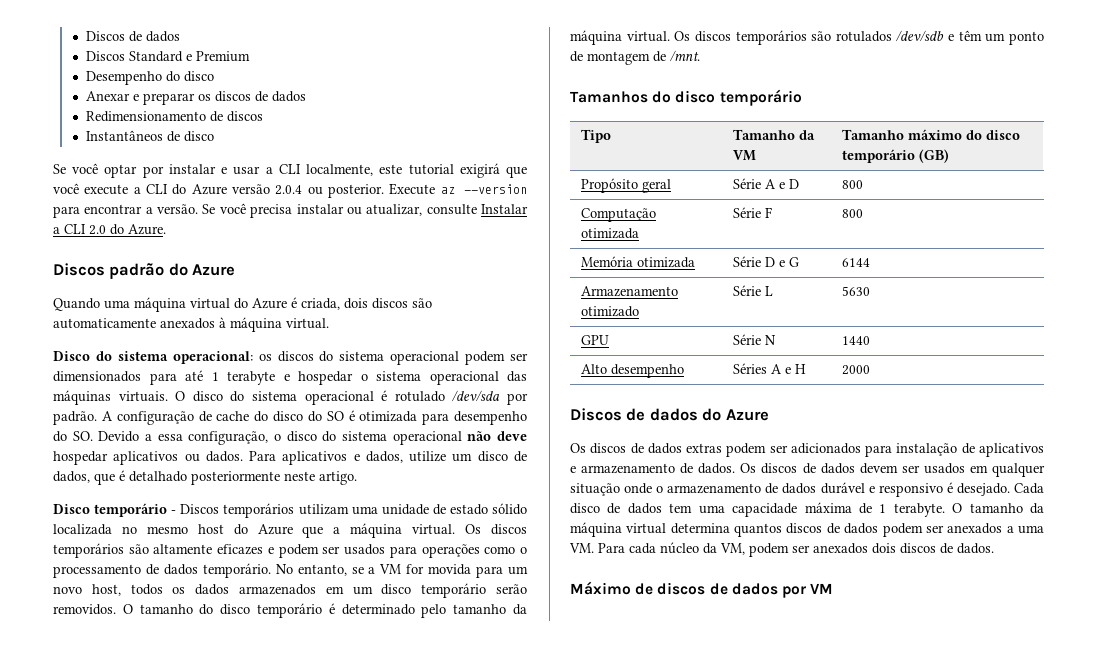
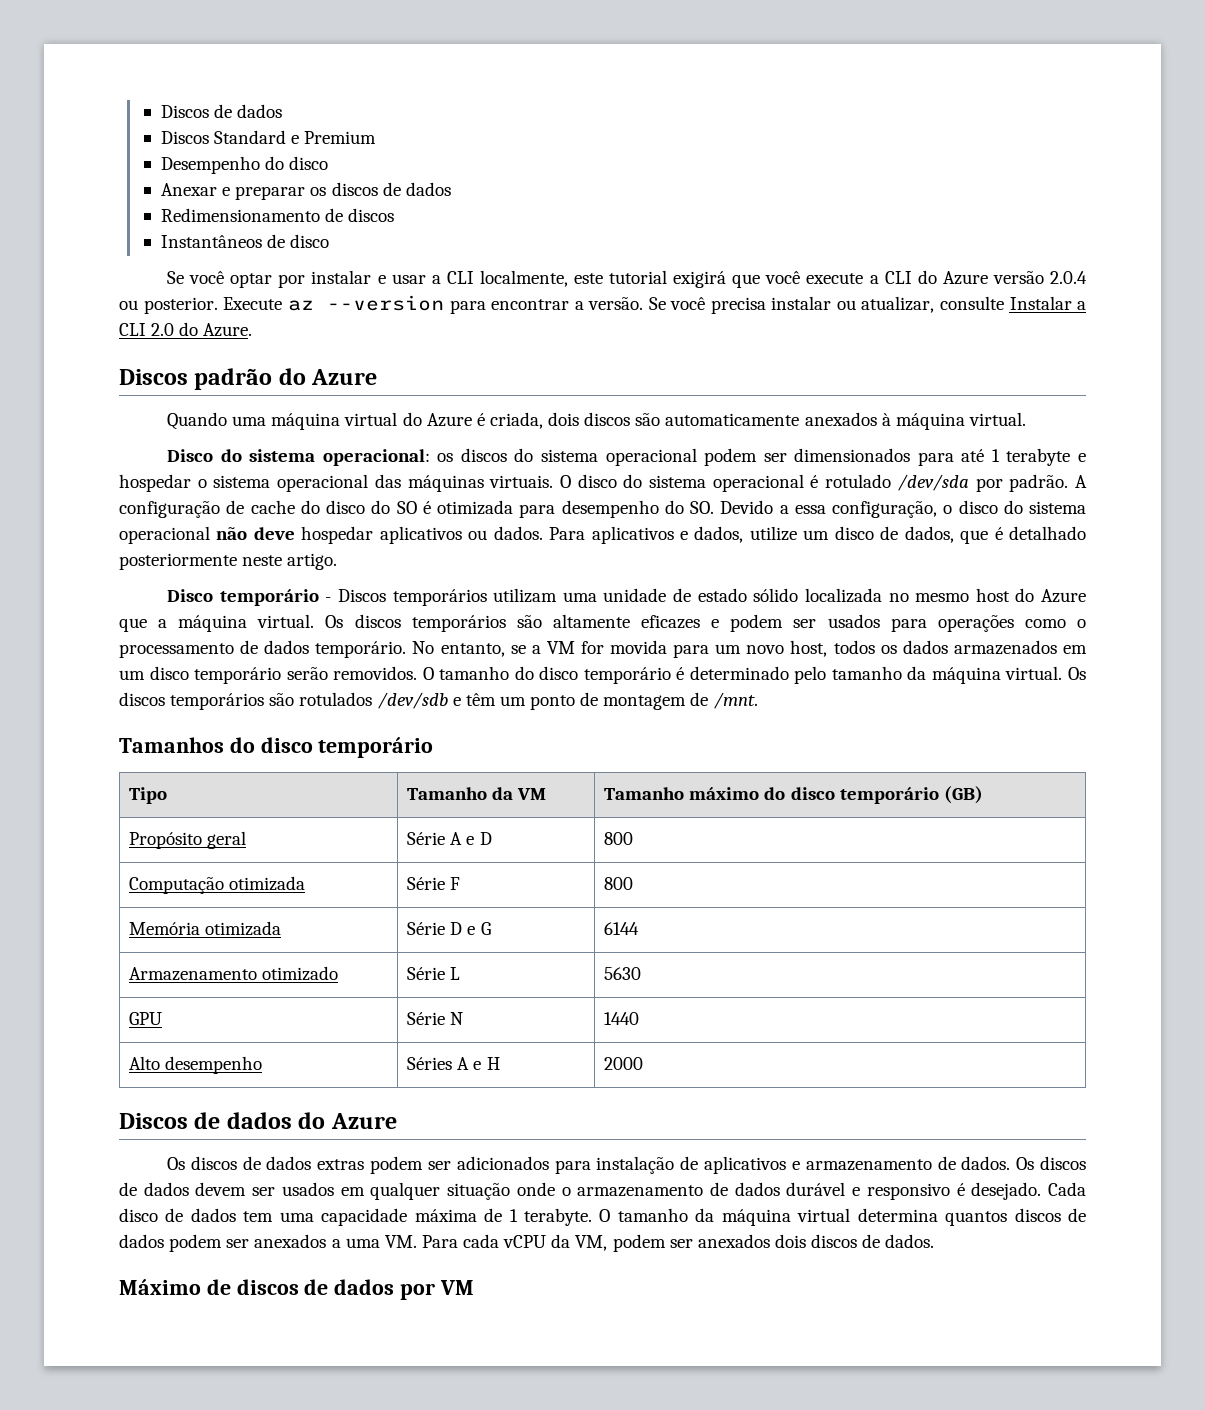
[660,542,699,554] núcleo -> [503,1235,547,1248] vCPU

